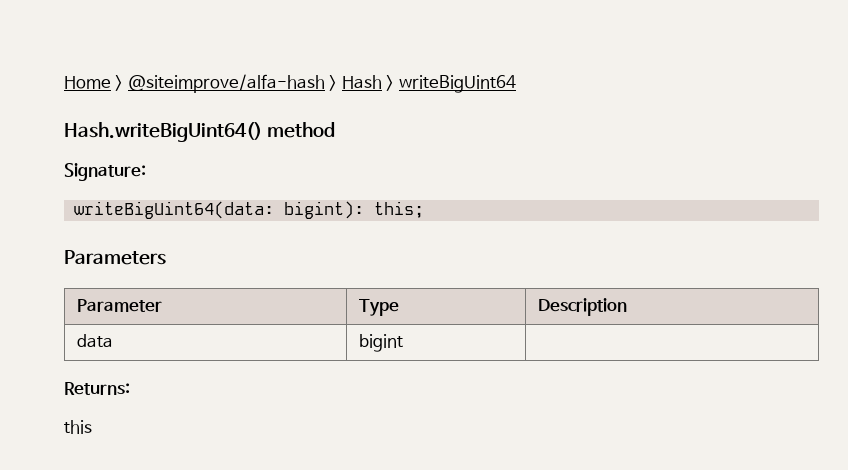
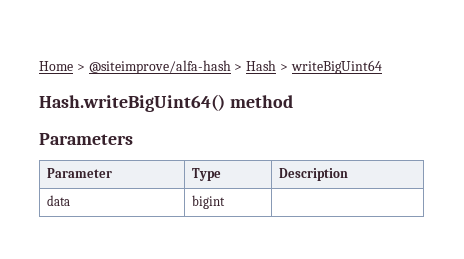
[64,163,146,181] [73,201,424,219] // Signature: // writeBigUint64(data: bigint): this; -> (293, 101) none
[64,382,130,395] [64,420,92,434] // Returns: // this -> (225, 202) none

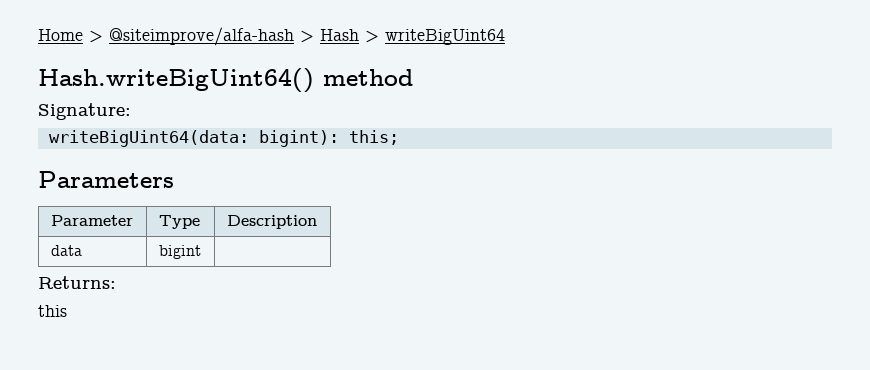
(293, 101) none -> [38,103,131,120] [48,130,399,147] // Signature: // writeBigUint64(data: bigint): this;
(225, 202) none -> [38,276,116,289] [38,305,67,317] // Returns: // this

